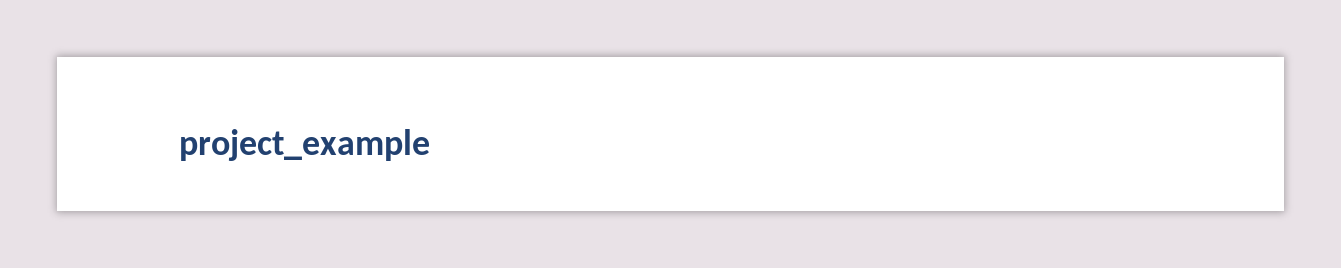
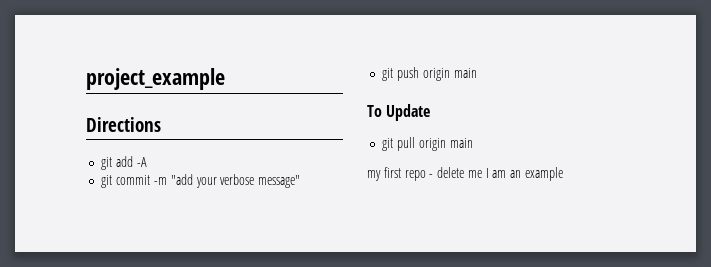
(430, 145) none -> [86,117,161,132] [101,156,147,170] [101,174,301,188] [382,67,477,81] [367,104,431,121] [382,137,473,151] [367,167,564,181] // Directions // git add -A // git commit -m "add your verbose message" // git push origin main // To Update // git pull origin main // my first repo - delete me I am an example

